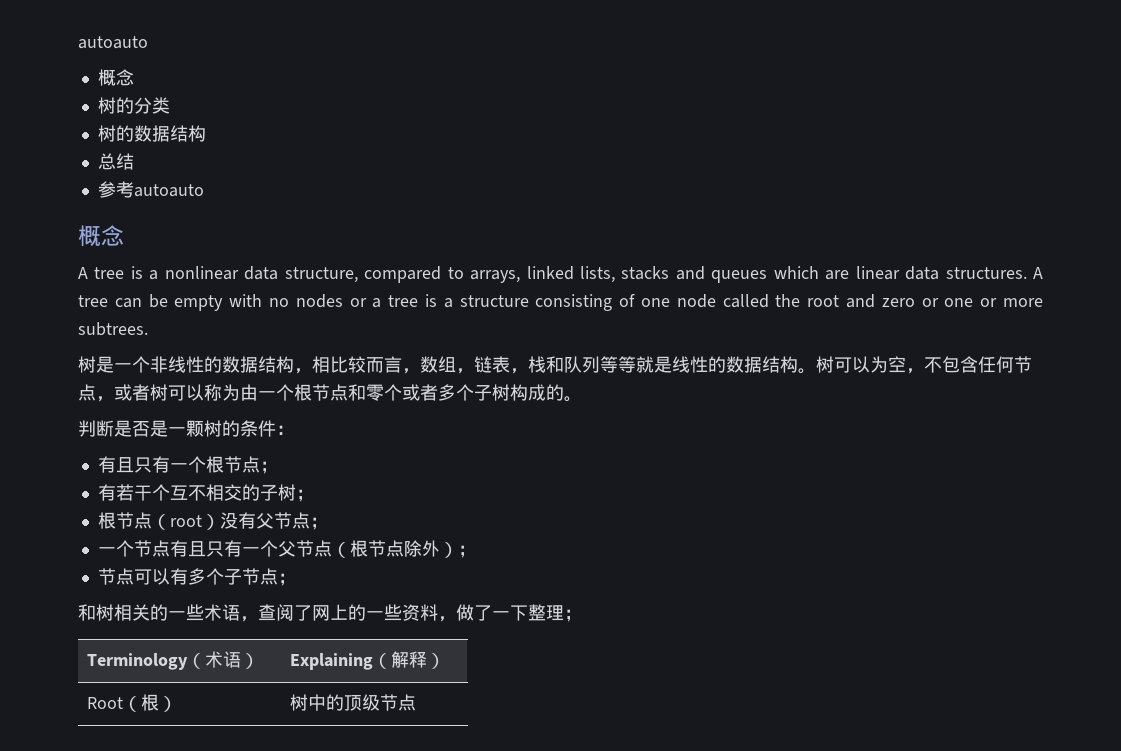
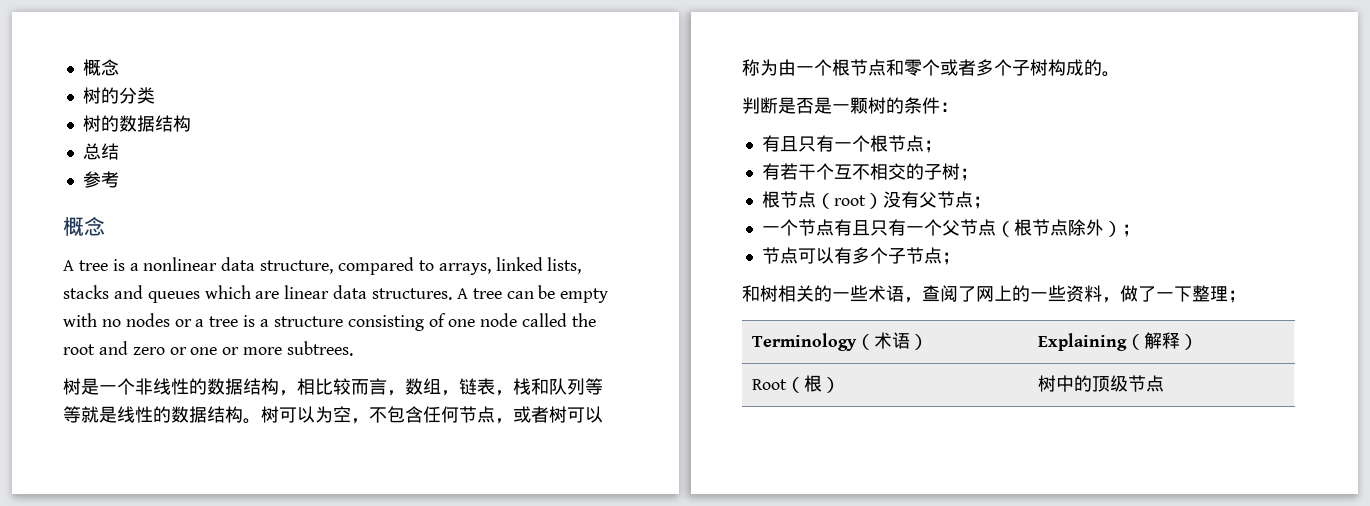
[78,36,148,49] autoauto // -> (82, 67) none
[133,184,204,197] autoauto -> (119, 179) none

